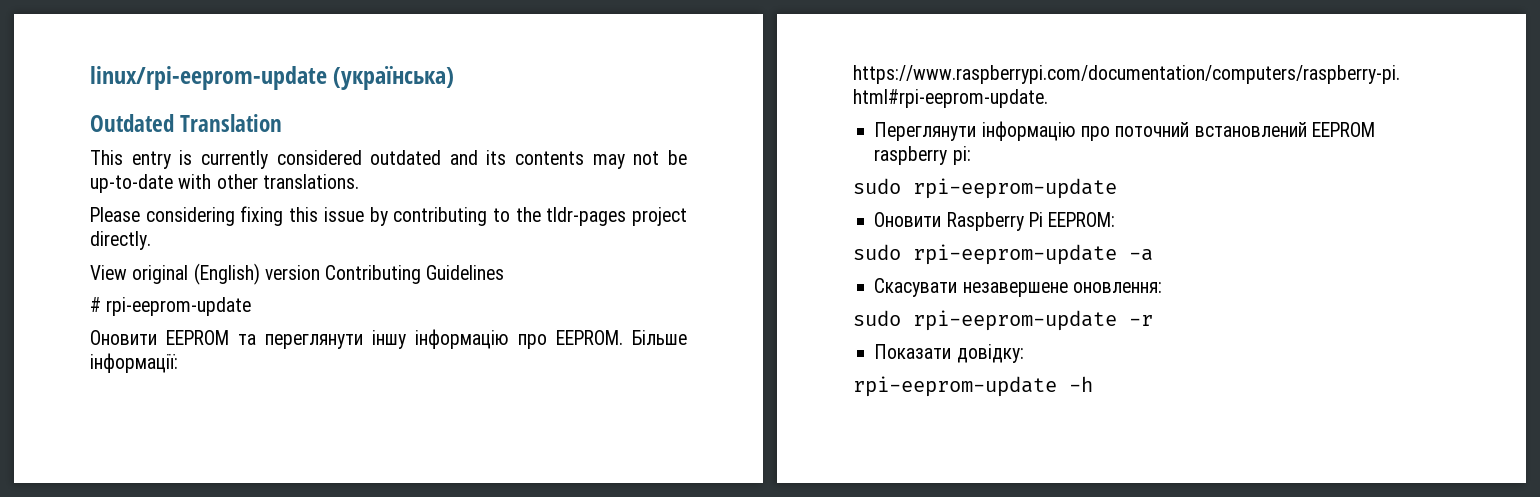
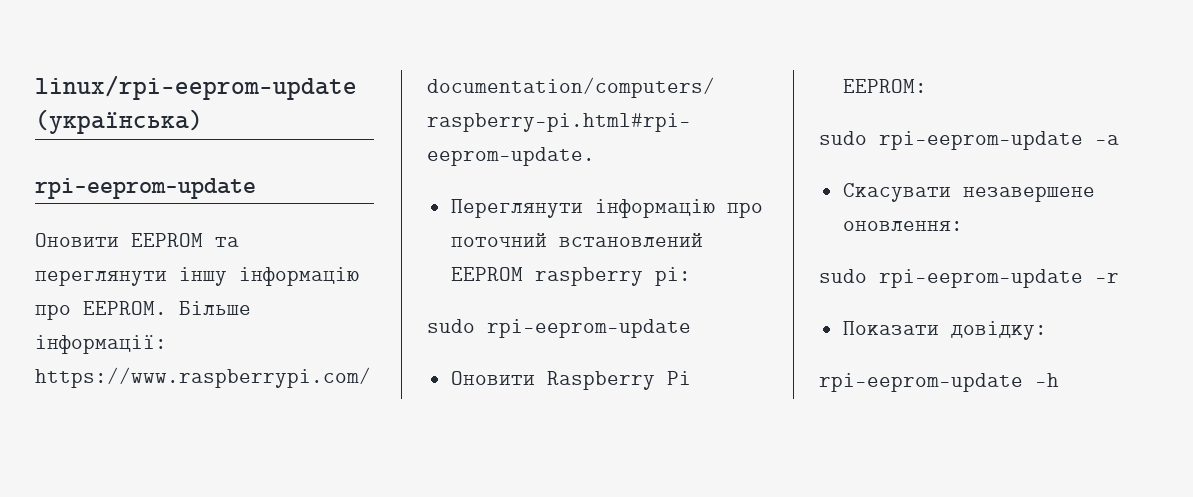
[90,114,283,132] [90,150,687,169] [90,174,359,193] [90,206,687,226] [90,231,151,250] [90,263,505,285] [90,297,101,312] Outdated Translation // This entry is currently considered outdated and its contents may not be up-to-date with other translations. // Please considering fixing this issue by contributing to the tldr-pages project directly. // View original (English) version Contributing Guidelines // # -> (203, 121) none

